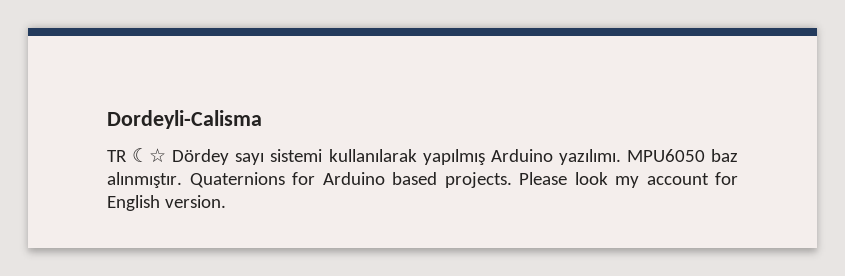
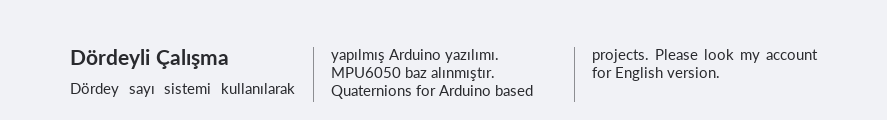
[107,110,262,129] [107,148,167,163] Dordeyli-Calisma // TR ☾☆ -> [70,49,229,69] Dördeyli Çalışma //

